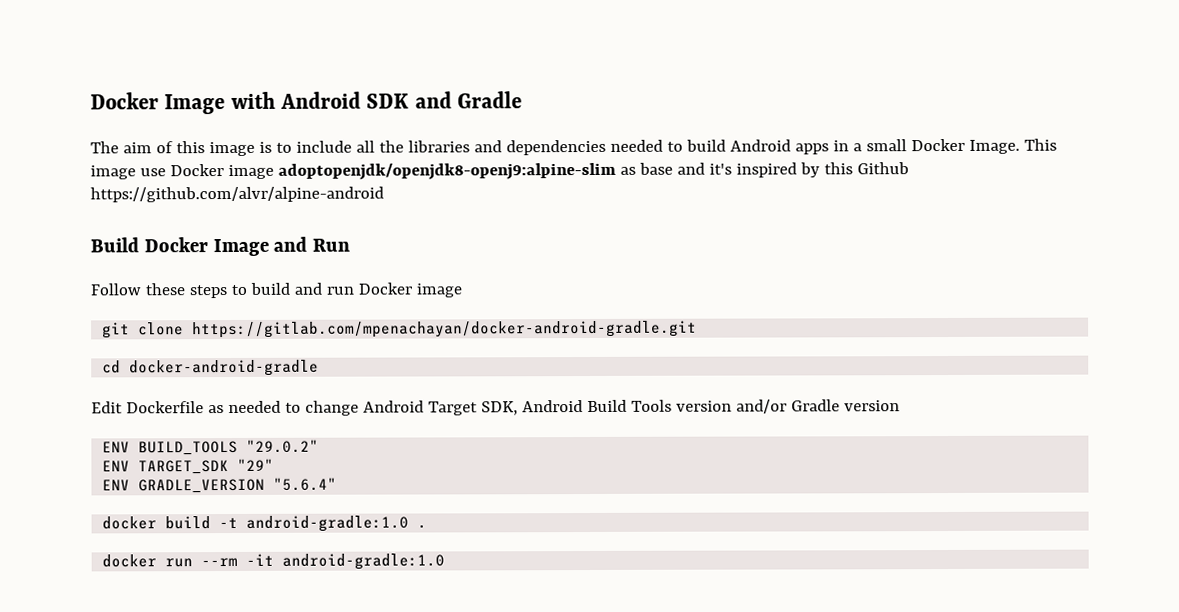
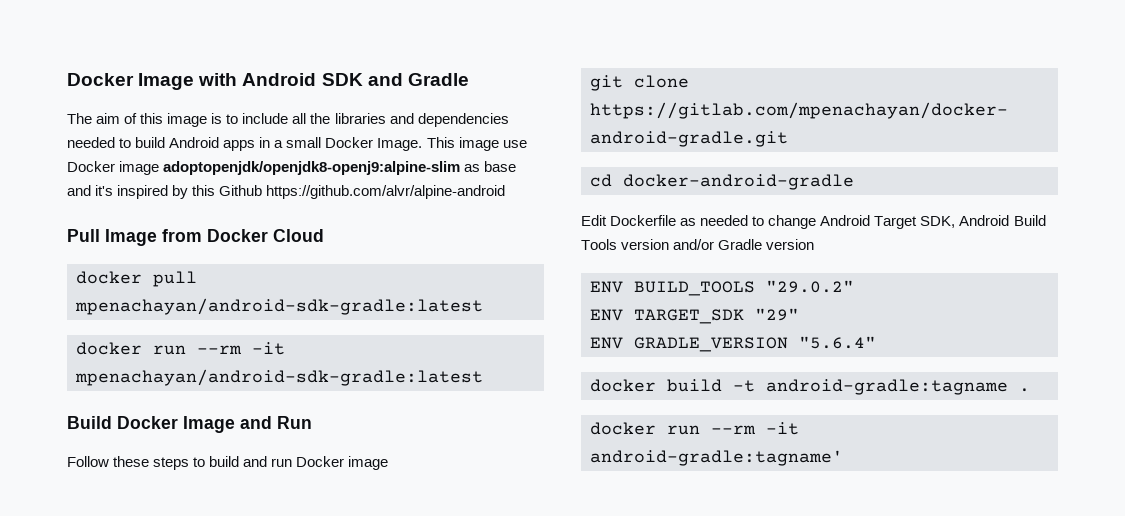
(384, 194) none -> [67,229,324,246] [76,271,197,287] [75,298,483,315] [76,342,285,355] [75,369,483,386] // Pull Image from Docker Cloud // docker pull mpenachayan/android-sdk-gradle:latest // docker run --rm -it mpenachayan/android-sdk-gradle:latest
[246,515,410,532] android-gradle:1.0 -> [766,379,1008,395] android-gradle:tagname
[282,553,446,570] android-gradle:1.0 -> [590,450,843,466] android-gradle:tagname'

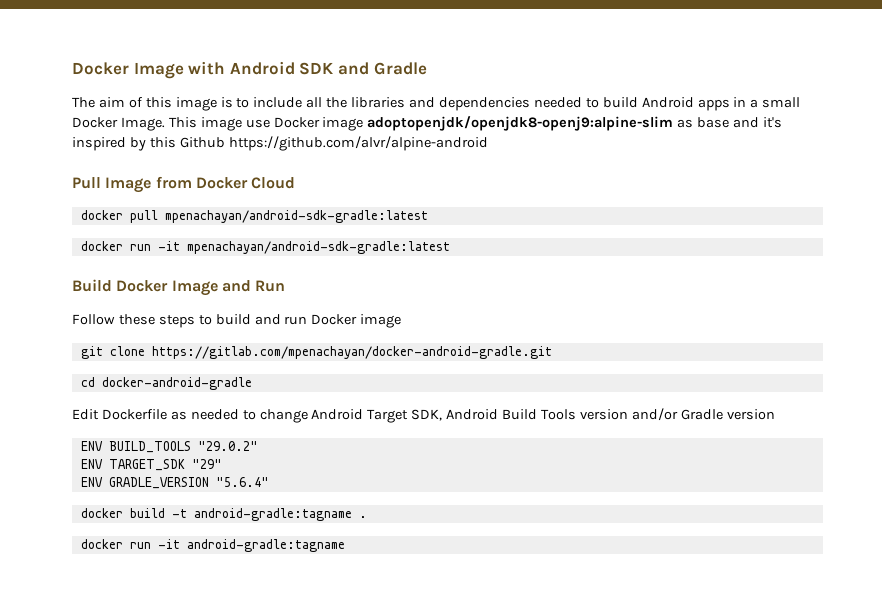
[197,345,242,354] --rm -> (151, 247) none
[711,422,799,435] [590,450,843,466] --rm -it android-gradle:tagname' -> [157,539,345,552] -it android-gradle:tagname

